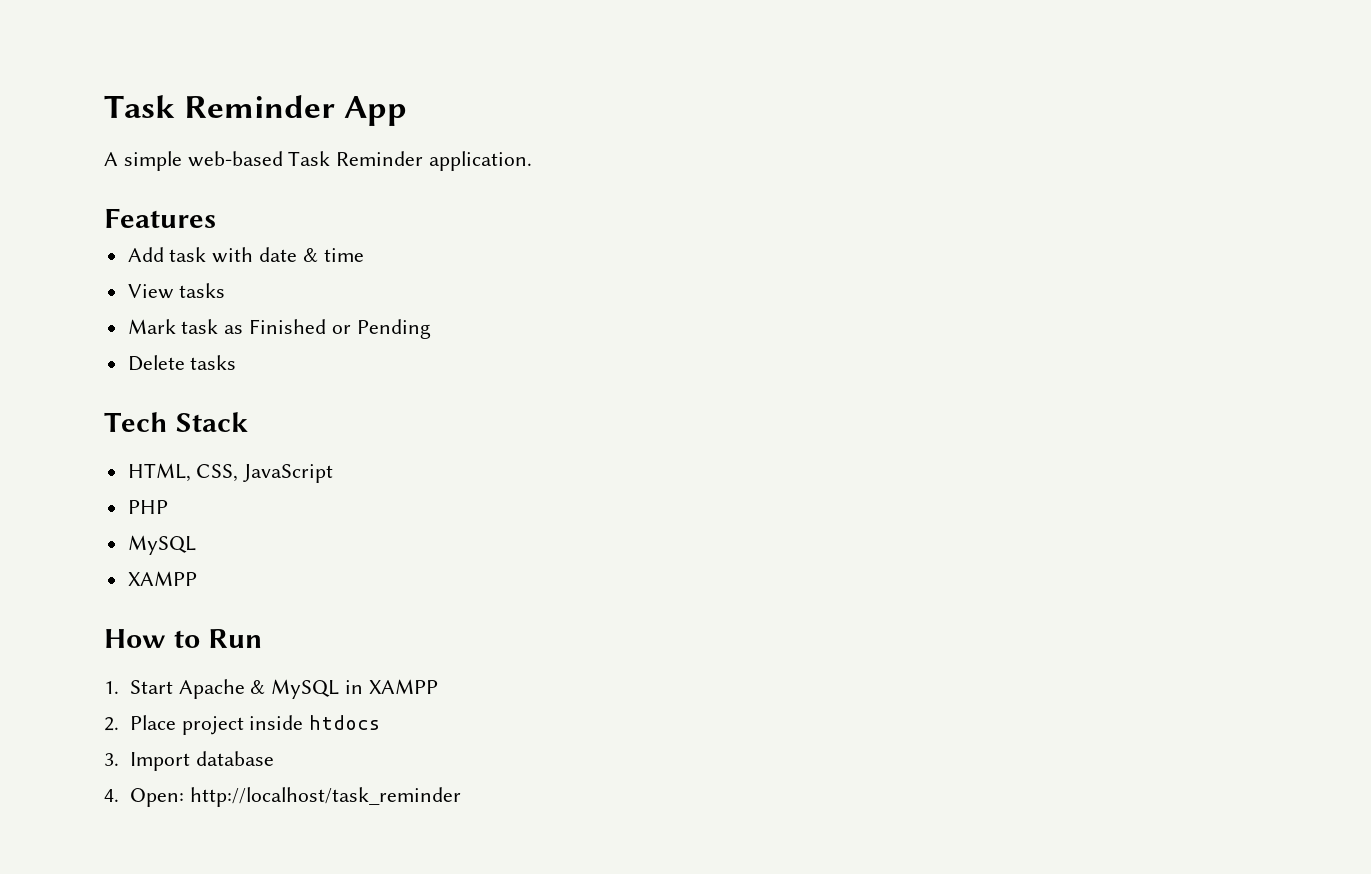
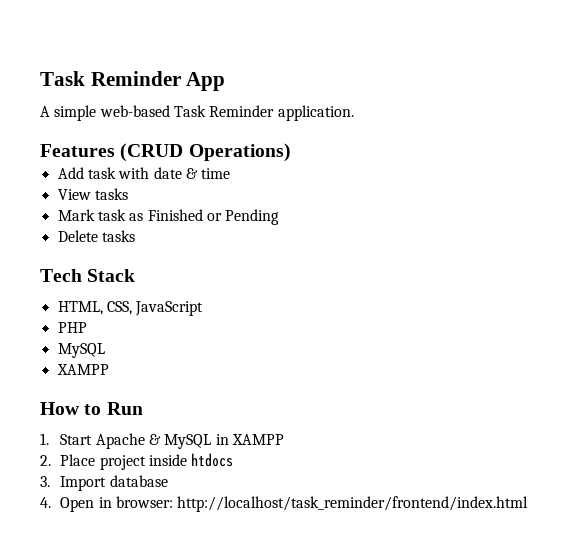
(216, 218) none -> [120,143,291,162] (CRUD Operations)
[129,787,461,807] Open: http://localhost/task_reminder -> [60,496,529,512] Open in browser: http://localhost/task_reminder/frontend/index.html

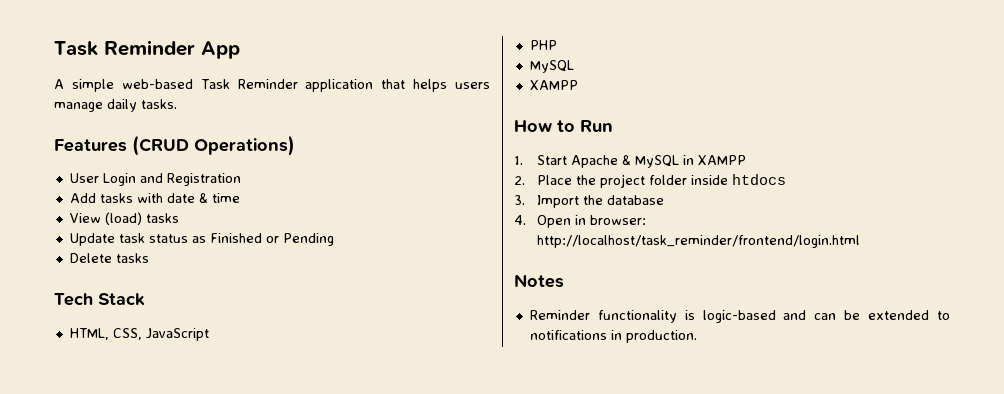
[277,105,354,121] application. -> [305,79,490,92] [54,99,177,112] application that helps users manage daily tasks.
(291, 152) none -> [69,173,241,186] // User Login and Registration
[87,167,116,179] task -> [99,193,133,203] tasks
[94,188,128,200] [57,209,126,221] tasks // Mark task -> [104,212,179,225] [69,233,188,246] (load) tasks // Update task status
[99,455,146,470] project -> [575,174,687,188] the project folder
(107, 483) none -> [582,195,603,205] the
[177,496,529,512] http://localhost/task_reminder/frontend/index.html -> [536,235,860,248] [514,274,564,288] [529,310,951,323] [529,330,697,343] http://localhost/task_reminder/frontend/login.html // Notes // Reminder functionality is logic-based and can be extended to notifications in production.

